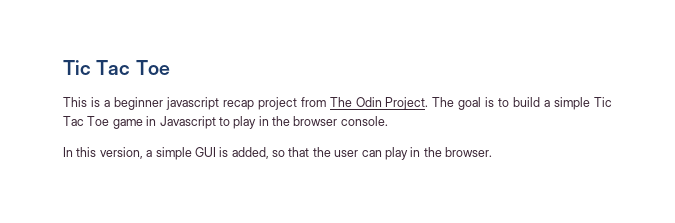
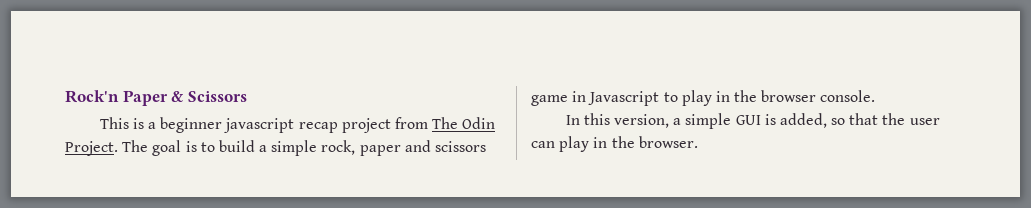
[63,60,170,75] Tic Tac Toe -> [65,90,247,106] Rock'n Paper & Scissors
[594,97,613,107] [63,116,110,126] Tic Tac Toe -> [321,140,487,156] rock, paper and scissors

